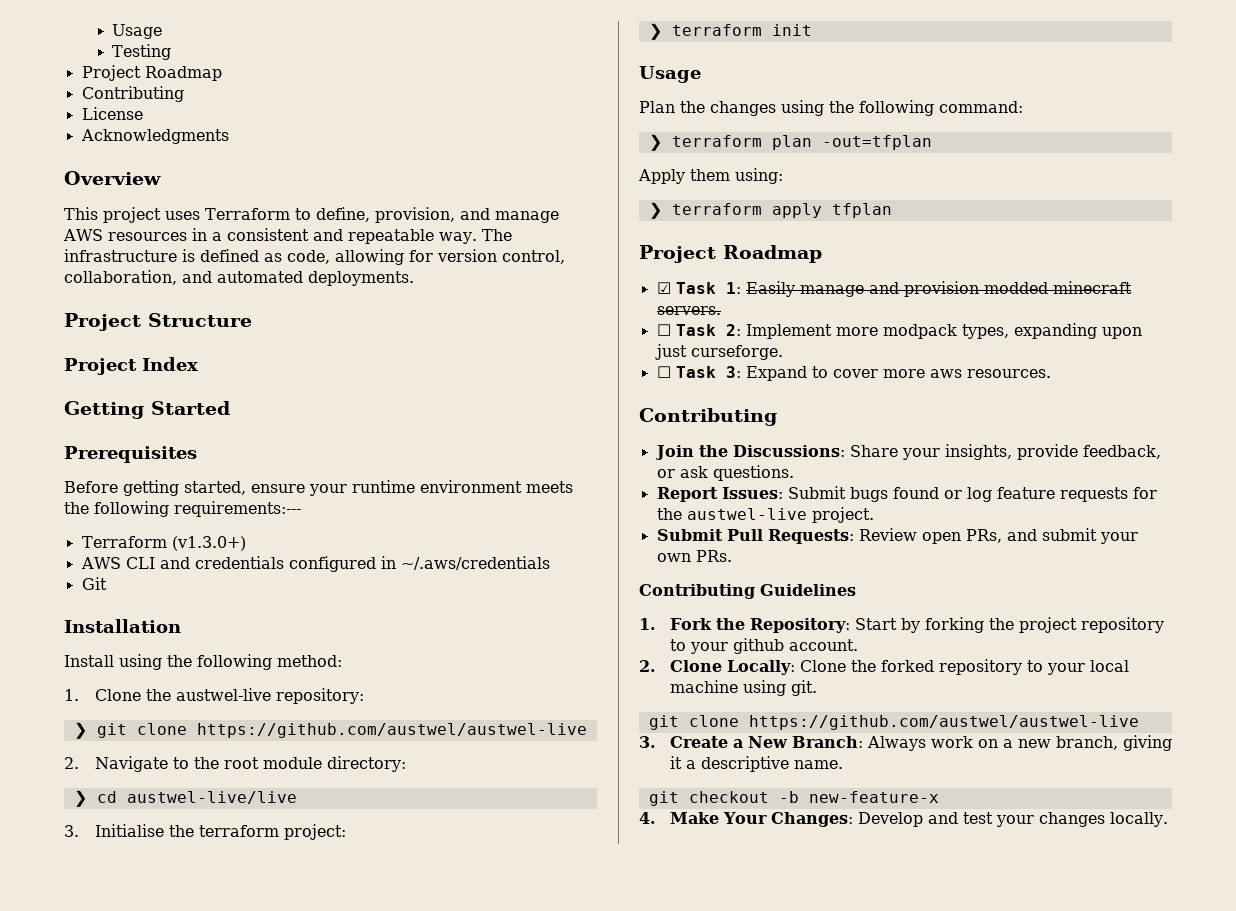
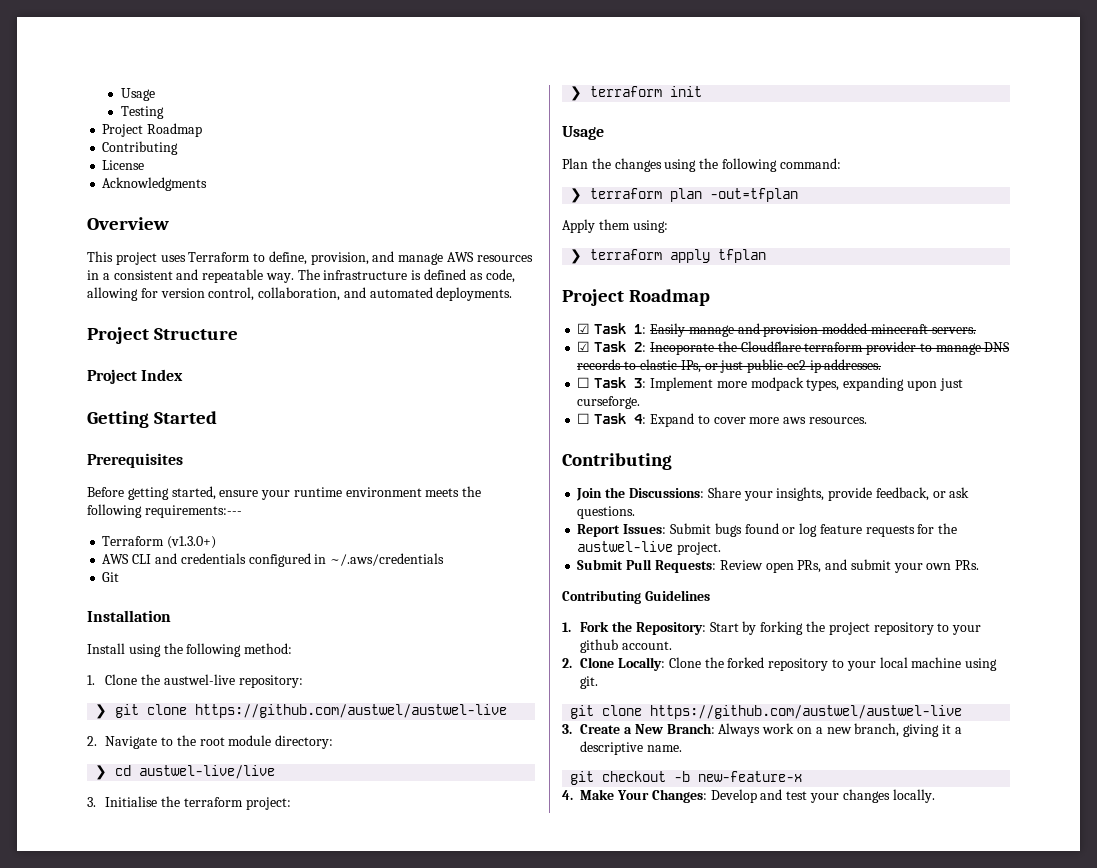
[656,324,741,336] // ☐ Task 2: -> [577,341,1011,355] [577,359,882,373] [577,377,647,388] // ☑ Task 2: Incoporate the Cloudflare terraform provider to manage DNS records to elastic IPs, or just public ec2 ip addresses. // ☐ Task 3:
[725,366,741,378] 3: -> [634,414,647,424] 4:

